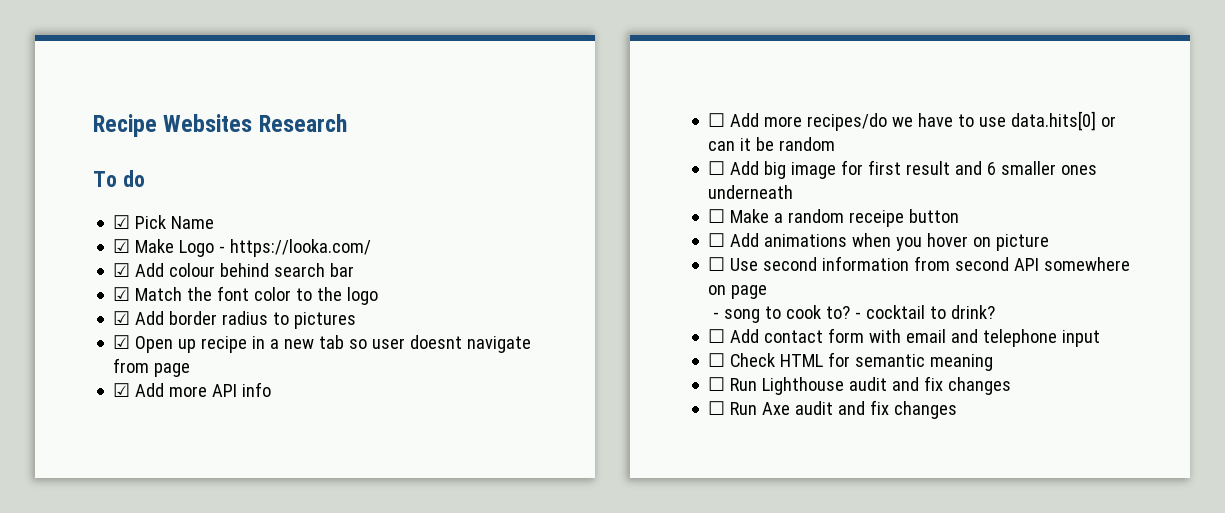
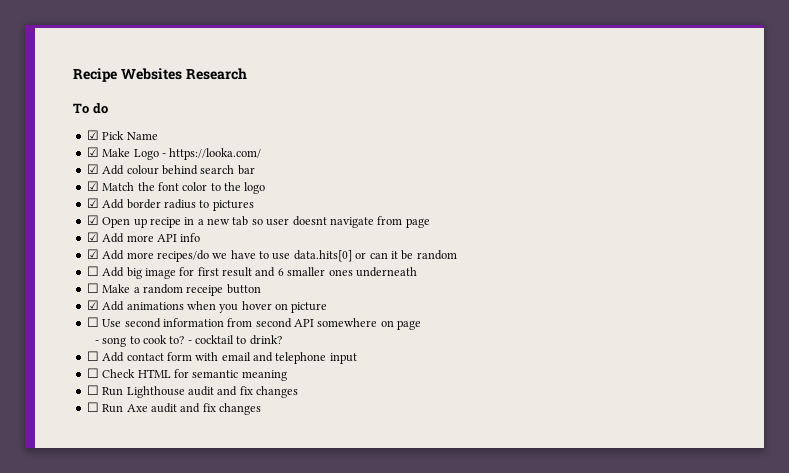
[708,113,726,127] ☐ -> [86,249,99,259] ☑
[708,233,726,247] ☐ -> [86,300,99,310] ☑

